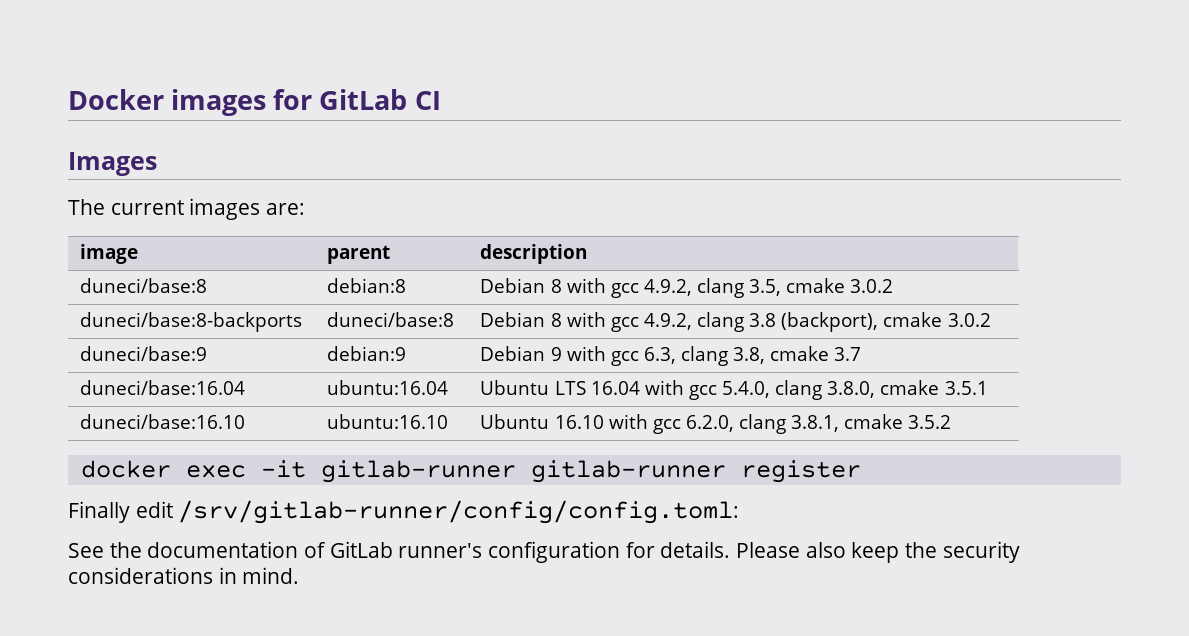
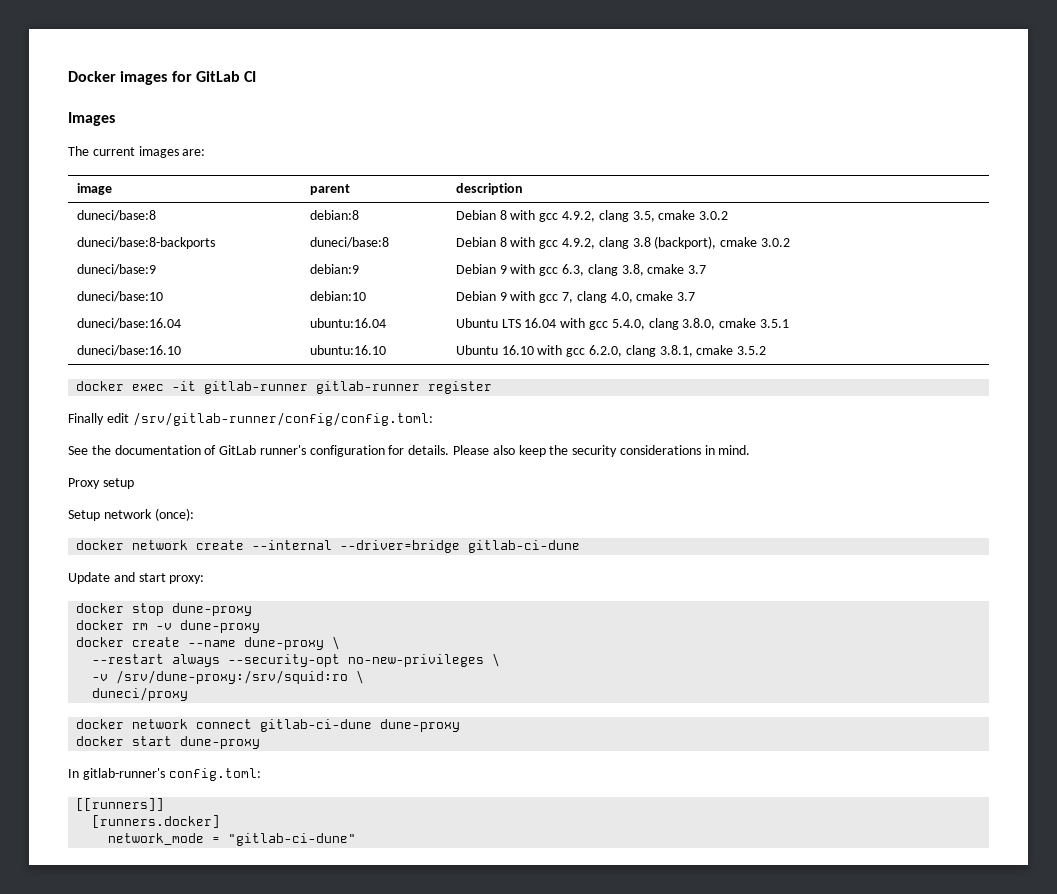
(862, 354) none -> [76,291,163,302] [309,291,366,301] [455,291,696,303] // duneci/base:10 | debian:10 | Debian 9 with gcc 7, clang 4.0, cmake 3.7
(300, 575) none -> [68,478,134,489] [68,508,194,521] [76,540,581,553] [68,572,205,584] [76,603,253,616] [76,620,261,633] [76,636,341,650] [92,653,501,667] [92,670,365,684] [92,687,189,701] [76,719,461,732] [76,736,261,749] [68,768,261,781] [76,798,165,811] [92,815,221,828] [108,833,357,846] // Proxy setup // Setup network (once): // docker network create --internal --driver=bridge gitlab-ci-dune // Update and start proxy: // docker stop dune-proxy // docker rm -v dune-proxy // docker create --name dune-proxy \ // --restart always --security-opt no-new-privileges \ // -v /srv/dune-proxy:/srv/squid:ro \ // duneci/proxy // docker network connect gitlab-ci-dune dune-proxy // docker start dune-proxy // In gitlab-runner's config.toml: // [[runners]] // [runners.docker] // network_mode = "gitlab-ci-dune"

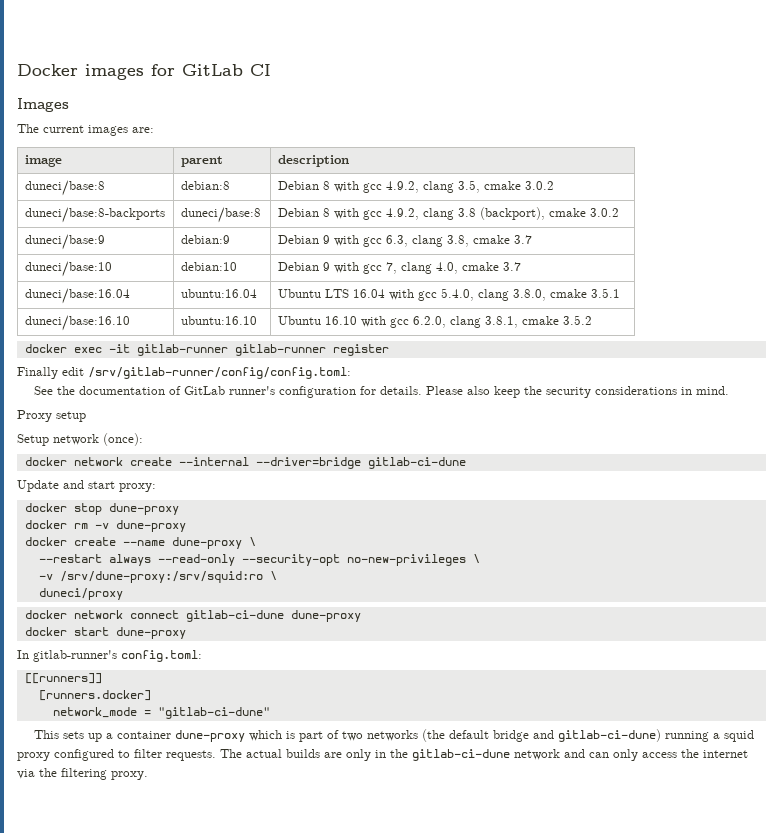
(221, 660) none -> [157,554,235,566] --read-only
(357, 839) none -> [34,729,755,742] [17,749,748,761] [17,768,148,780] // This sets up a container dune-proxy which is part of two networks (the default bridge and gitlab-ci-dune) running a squid proxy configured to filter requests. The actual builds are only in the gitlab-ci-dune network and can only access the internet via the filtering proxy.

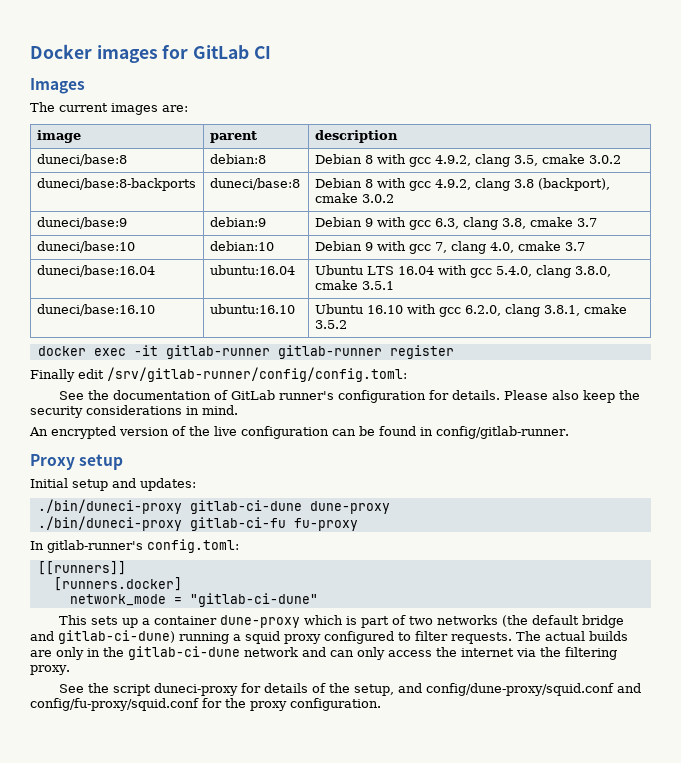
[17,410,86,422] [17,433,143,446] [24,457,466,469] [17,480,156,492] [24,503,179,515] [24,520,186,532] [24,537,256,549] [38,554,480,566] [38,571,277,583] [38,588,123,600] [24,610,179,619] Proxy setup // Setup network (once): // docker network create --internal --driver=bridge gitlab-ci-dune // Update and start proxy: // docker stop dune-proxy // docker rm -v dune-proxy // docker create --name dune-proxy \ // --restart always --read-only --security-opt no-new-privileges \ // -v /srv/dune-proxy:/srv/squid:ro \ // duneci/proxy // docker network connect -> [29,426,569,439] [30,454,124,470] [30,478,196,491] [37,499,182,514] An encrypted version of the live configuration can be found in config/gitlab-runner. // Proxy setup // Initial setup and updates: // ./bin/duneci-proxy
[24,627,186,639] docker start dune-proxy -> [37,516,358,531] ./bin/duneci-proxy gitlab-ci-fu fu-proxy
(148, 775) none -> [58,683,641,696] [30,698,381,711] // See the script duneci-proxy for details of the setup, and config/dune-proxy/squid.conf and config/fu-proxy/squid.conf for the proxy configuration.

